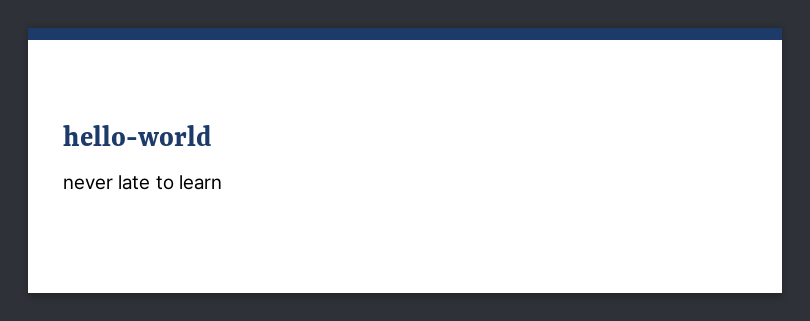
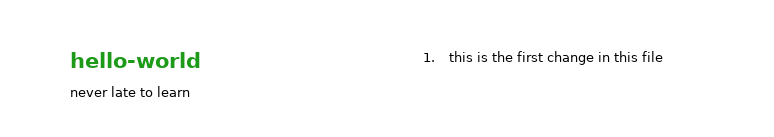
(222, 182) none -> [423,51,663,65] // 1. this is the first change in this file

